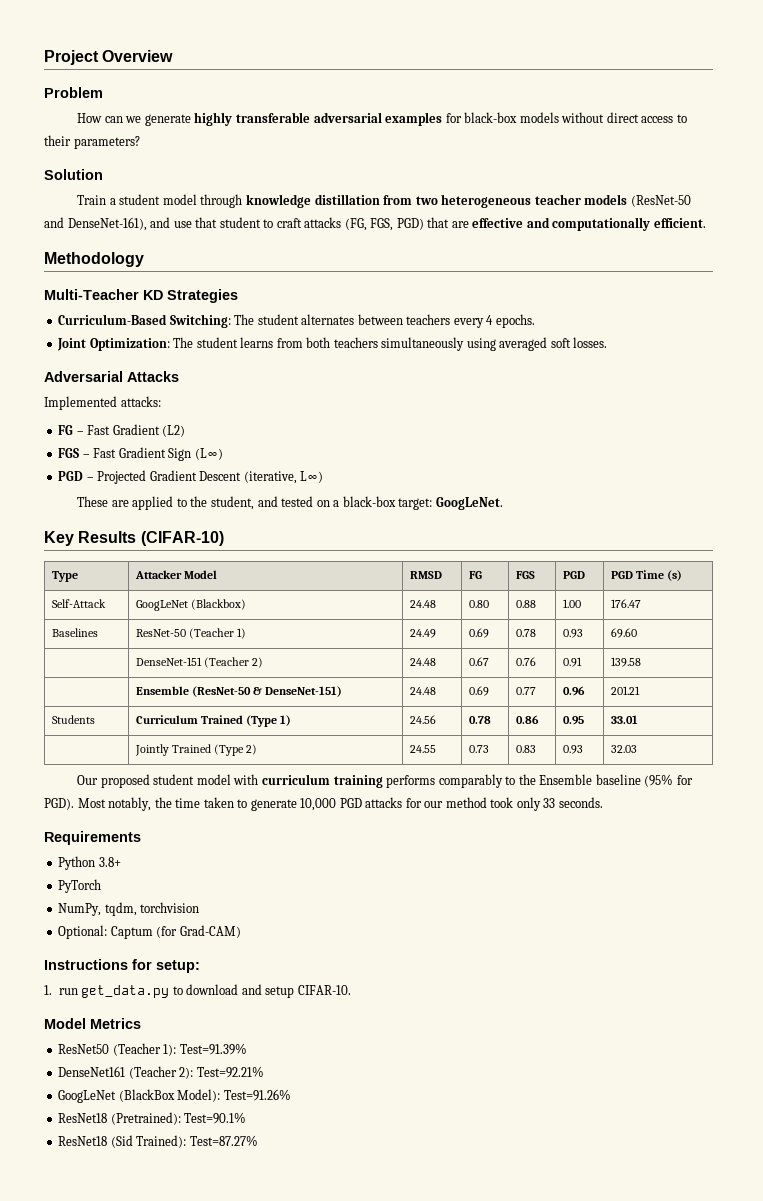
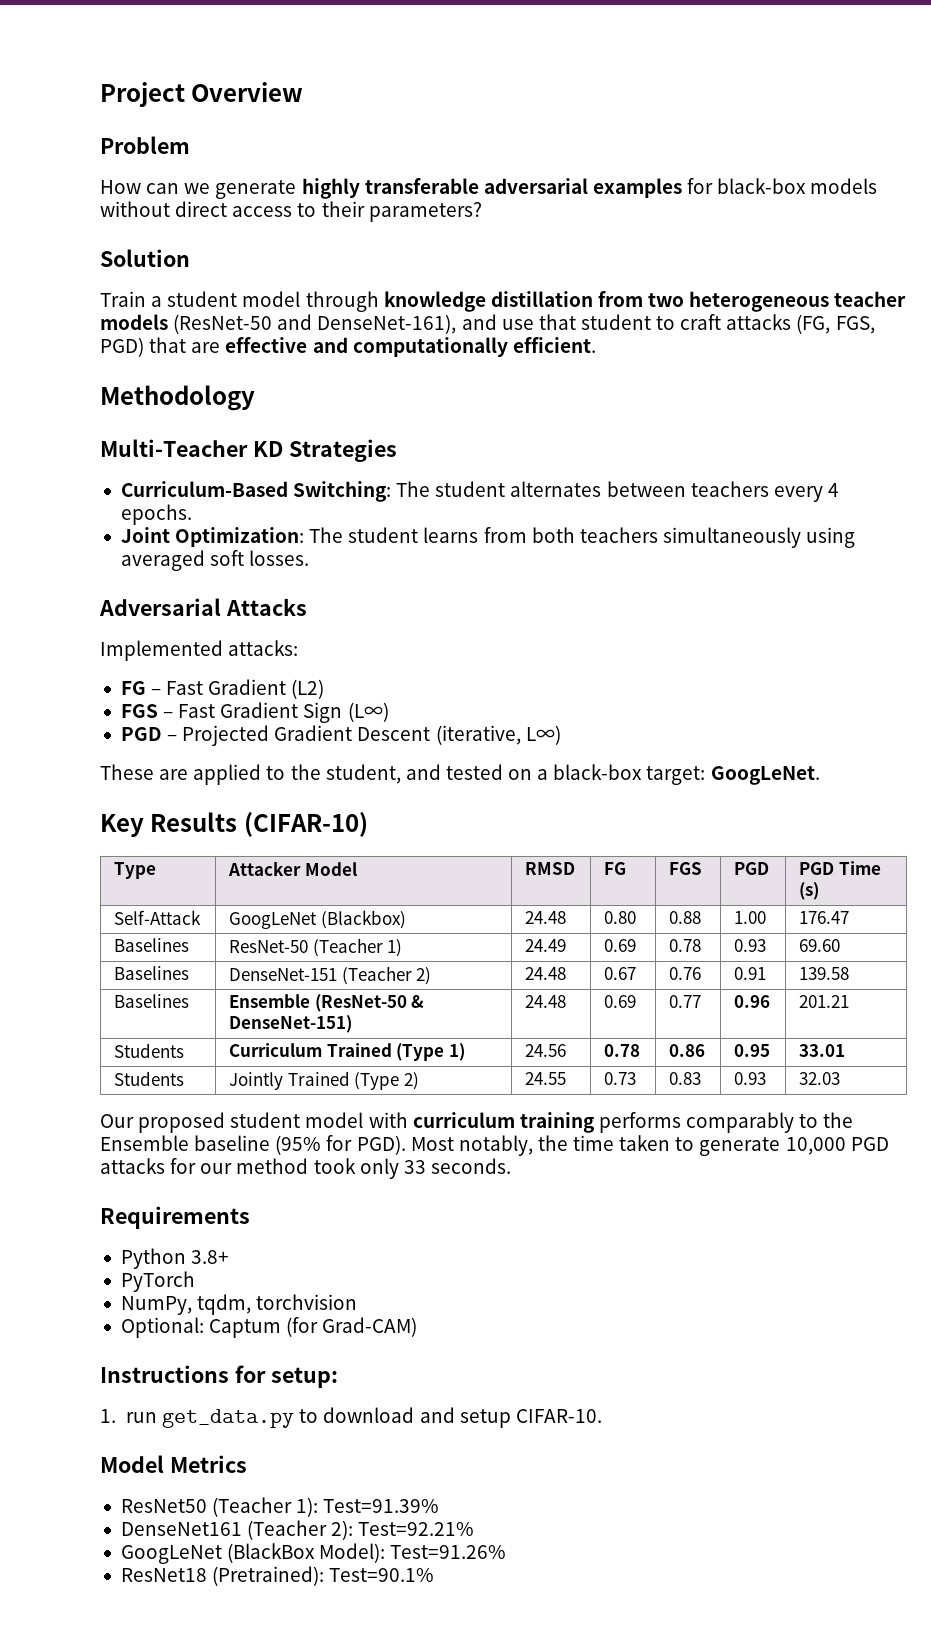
(638, 633) none -> [114,966,190,980] Baselines
(642, 662) none -> [114,994,190,1008] Baselines
(639, 719) none -> [114,1071,185,1086] Students
[58,1135,258,1148] // ResNet18 (Sid Trained): Test=87.27% -> (435, 1575) none

